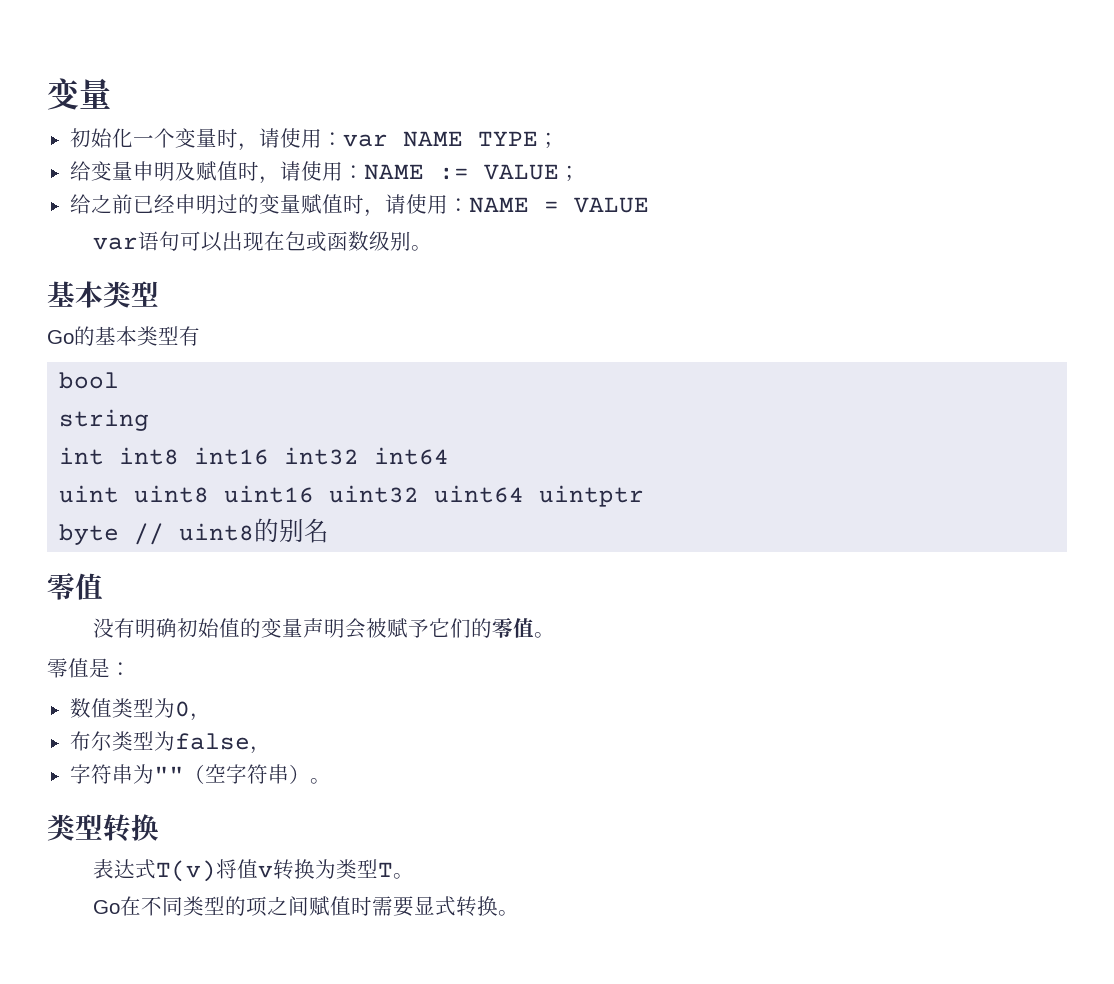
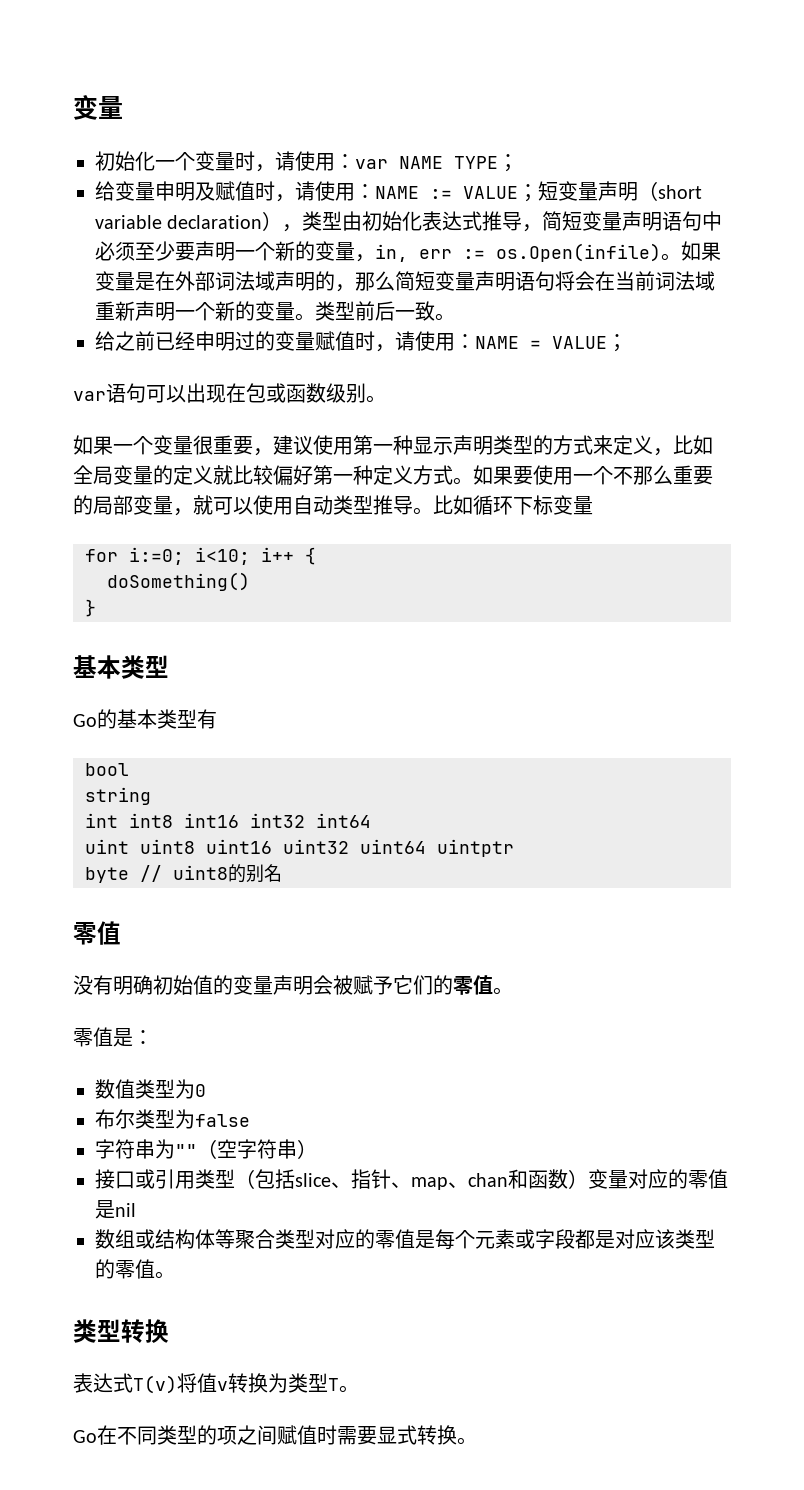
(580, 173) none -> [538,181,702,201] [95,211,723,232] [95,241,721,262] [95,271,715,292] [95,301,455,321] 短变量声明（short variable declaration），类型由初始化表达式推导，简短变量声明语句中必须至少要声明一个新的变量，in, err := os.Open(infile)。如果变量是在外部词法域声明的，那么简短变量声明语句将会在当前词法域重新声明一个新的变量。类型前后一致。
(649, 205) none -> [607,334,627,352] ；
(433, 248) none -> [73,435,713,456] [73,465,713,486] [73,495,593,516] [85,547,316,565] [107,572,250,591] [85,599,96,617] // 如果一个变量很重要，建议使用第一种显示声明类型的方式来定义，比如全局变量的定义就比较偏好第一种定义方式。如果要使用一个不那么重要的局部变量，就可以使用自动类型推导。比如循环下标变量 // for i:=0; i<10; i++ { // doSomething() // }
[189,713,211,721] ， -> (206, 1090) none
[249,746,271,754] ， -> (250, 1120) none
(310, 774) none -> [95,1169,728,1190] [95,1200,136,1219] [95,1229,715,1250] [95,1259,155,1279] // 接口或引用类型（包括slice、指针、map、chan和函数）变量对应的零值是nil // 数组或结构体等聚合类型对应的零值是每个元素或字段都是对应该类型的零值

